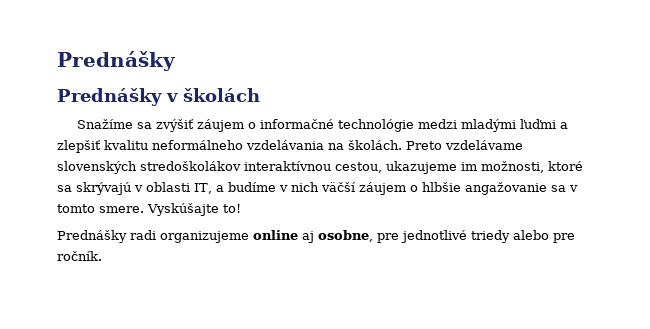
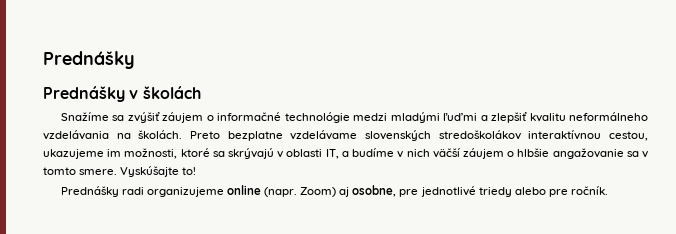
(442, 145) none -> [227,131,283,141] bezplatne
(298, 235) none -> [264,187,337,197] (napr. Zoom)

